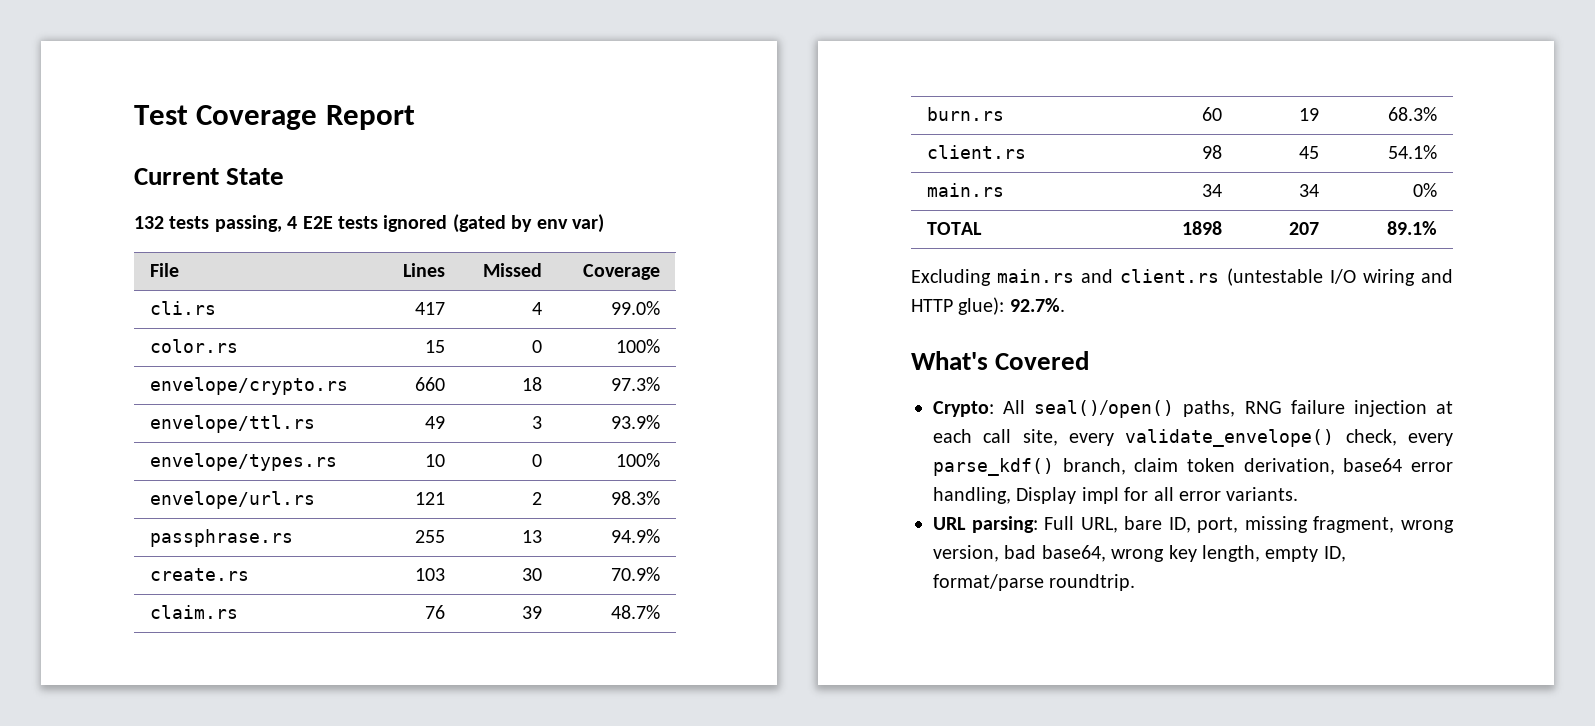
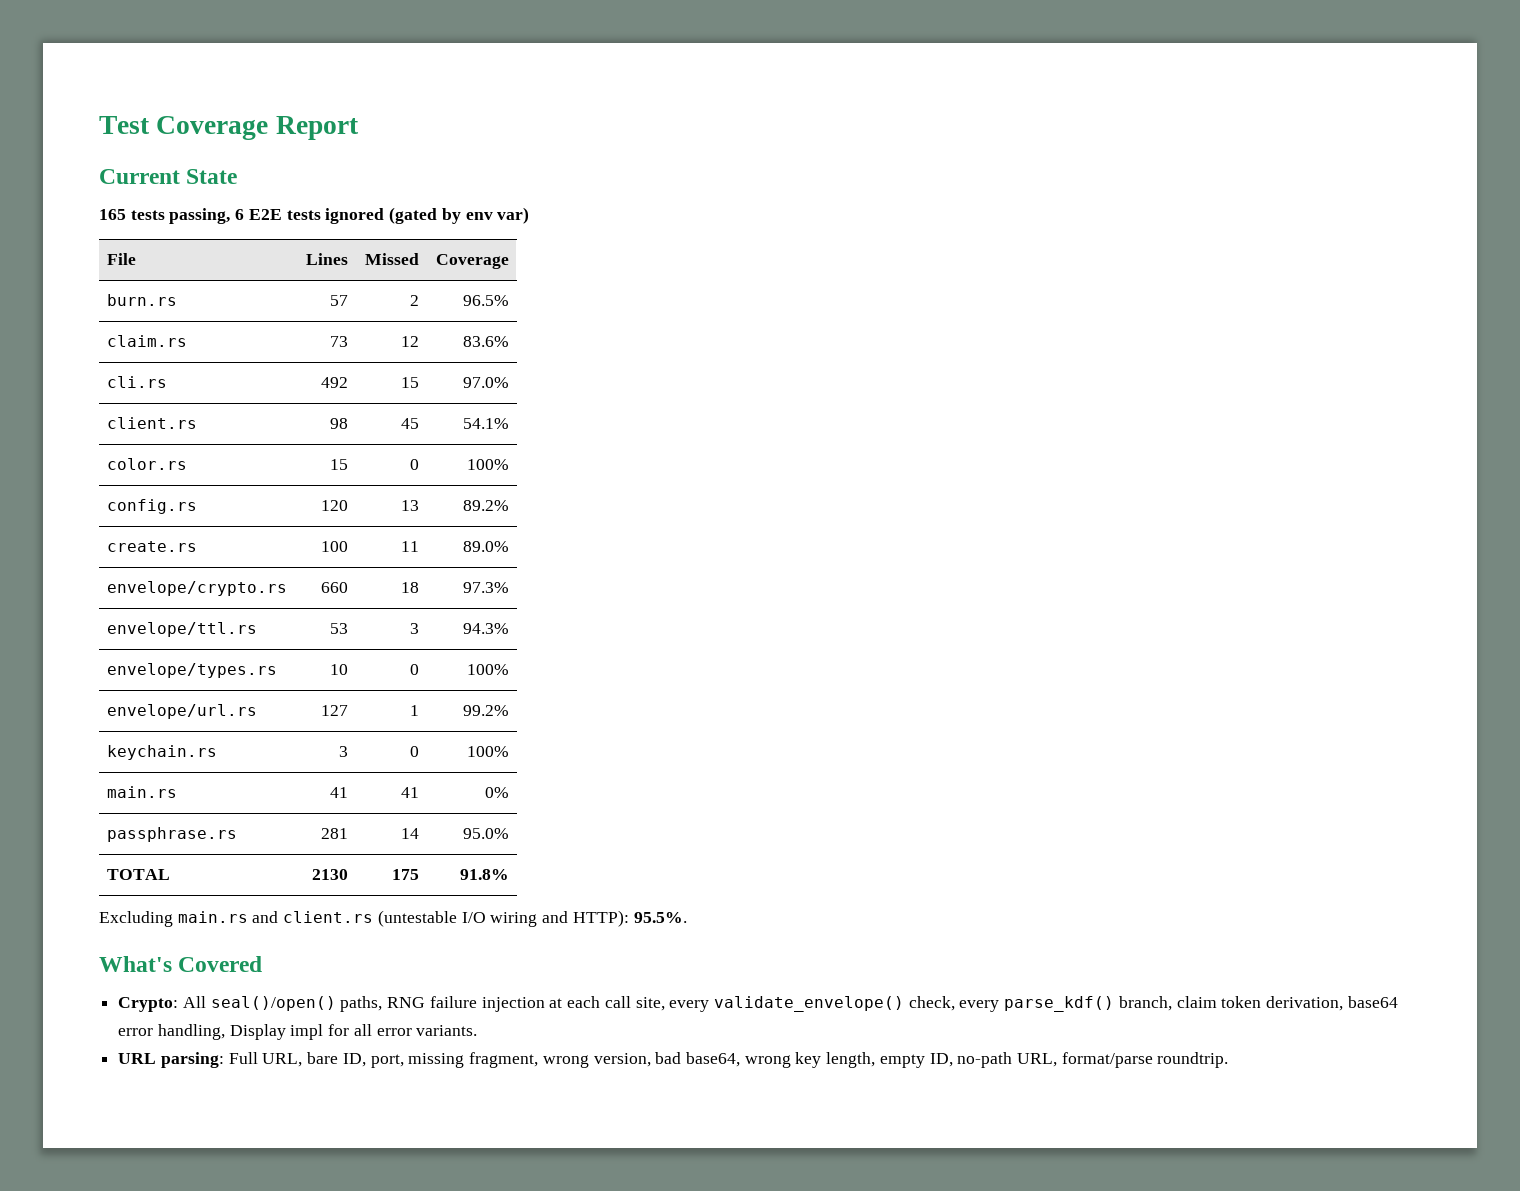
[134,216,164,229] 132 -> [99,209,126,220] 165
[287,216,298,229] 4 -> [235,209,245,220] 6
[149,301,216,315] [415,302,446,315] [532,302,543,315] [611,301,661,315] [149,339,238,353] [425,340,446,353] [532,340,543,353] [616,339,661,353] cli.rs | 417 | 4 | 99.0% // color.rs | 15 | 0 | 100% -> [107,294,178,306] [329,295,348,306] [409,295,419,306] [462,295,509,306] [107,335,188,347] [329,336,348,347] [400,336,419,347] [462,336,509,347] [107,376,168,388] [320,377,348,388] [400,377,419,388] [462,377,509,388] [107,417,198,429] [329,418,348,429] [400,418,419,429] [462,418,509,429] [107,458,188,470] [329,459,348,470] [409,459,419,470] [466,459,509,470] [107,499,198,514] [320,500,348,511] [400,500,419,511] [462,500,509,511] [107,541,198,552] [320,541,348,552] [400,541,419,552] [462,541,509,552] burn.rs | 57 | 2 | 96.5% // claim.rs | 73 | 12 | 83.6% // cli.rs | 492 | 15 | 97.0% // client.rs | 98 | 45 | 54.1% // color.rs | 15 | 0 | 100% // config.rs | 120 | 13 | 89.2% // create.rs | 100 | 11 | 89.0%
[425,416,446,429] [532,416,543,429] [611,415,661,429] 49 | 3 | 93.9% -> [329,623,348,634] [409,623,419,634] [462,623,509,634] 53 | 3 | 94.3%
[415,492,446,505] [532,492,543,505] [611,491,661,505] [149,529,293,547] [415,530,446,543] [522,530,543,543] [611,529,661,543] [149,568,249,581] [415,568,446,581] [522,568,543,581] [611,567,661,581] [149,605,238,619] [425,605,446,619] [522,606,543,619] [611,605,661,619] [926,107,1004,121] [1202,107,1223,121] [1299,108,1320,121] [1388,107,1438,121] [926,145,1026,159] [1202,145,1223,159] [1299,146,1320,159] [1388,145,1438,159] [926,183,1004,197] [1202,184,1223,197] [1299,184,1320,197] [1413,183,1438,197] [926,222,982,235] [1182,221,1223,235] [1289,222,1320,235] [1387,221,1438,235] 121 | 2 | 98.3% // passphrase.rs | 255 | 13 | 94.9% // create.rs | 103 | 30 | 70.9% // claim.rs | 76 | 39 | 48.7% // burn.rs | 60 | 19 | 68.3% // client.rs | 98 | 45 | 54.1% // main.rs | 34 | 34 | 0% // TOTAL | 1898 | 207 | 89.1% -> [320,705,348,716] [409,705,419,716] [462,705,509,716] [107,745,218,760] [338,746,348,757] [409,746,419,757] [466,746,509,757] [107,786,178,798] [329,787,348,798] [400,787,419,798] [484,787,509,798] [107,827,238,842] [320,828,348,839] [400,828,419,839] [462,828,509,839] [107,869,171,880] [311,869,348,880] [391,869,419,880] [459,869,509,880] 127 | 1 | 99.2% // keychain.rs | 3 | 0 | 100% // main.rs | 41 | 41 | 0% // passphrase.rs | 281 | 14 | 95.0% // TOTAL | 2130 | 175 | 91.8%
[911,297,1065,315] HTTP glue): 92.7%. -> [572,910,687,927] HTTP): 95.5%.
(1346, 554) none -> [957,1052,1058,1068] no-path URL,

